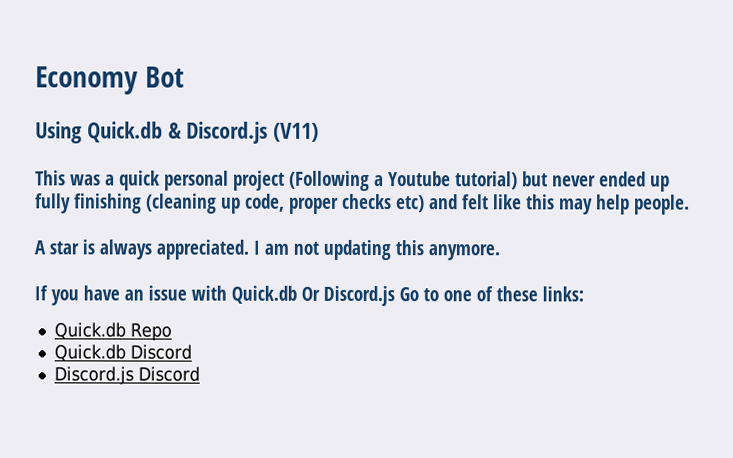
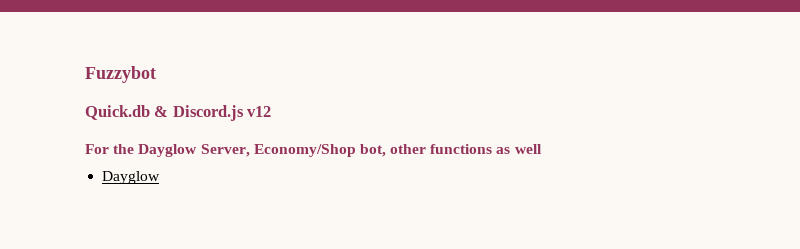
[35,66,184,95] [35,121,320,144] [35,170,670,192] [35,193,690,215] [34,239,500,261] [34,285,584,307] [53,322,172,341] [53,344,192,362] [53,366,200,385] Economy Bot // Using Quick.db & Discord.js (V11) // This was a quick personal project (Following a Youtube tutorial) but never ended up fully finishing (cleaning up code, proper checks etc) and felt like this may help people. // A star is always appreciated. I am not updating this anymore. // If you have an issue with Quick.db Or Discord.js Go to one of these links: // Quick.db Repo // Quick.db Discord // Discord.js Discord -> [85,66,156,83] [85,105,272,121] [85,144,542,157] [102,171,161,184] Fuzzybot // Quick.db & Discord.js v12 // For the Dayglow Server, Economy/Shop bot, other functions as well // Dayglow

